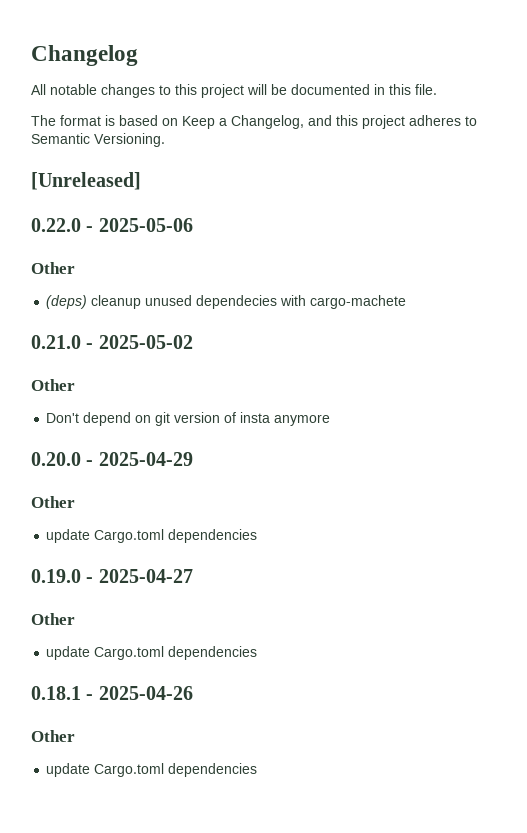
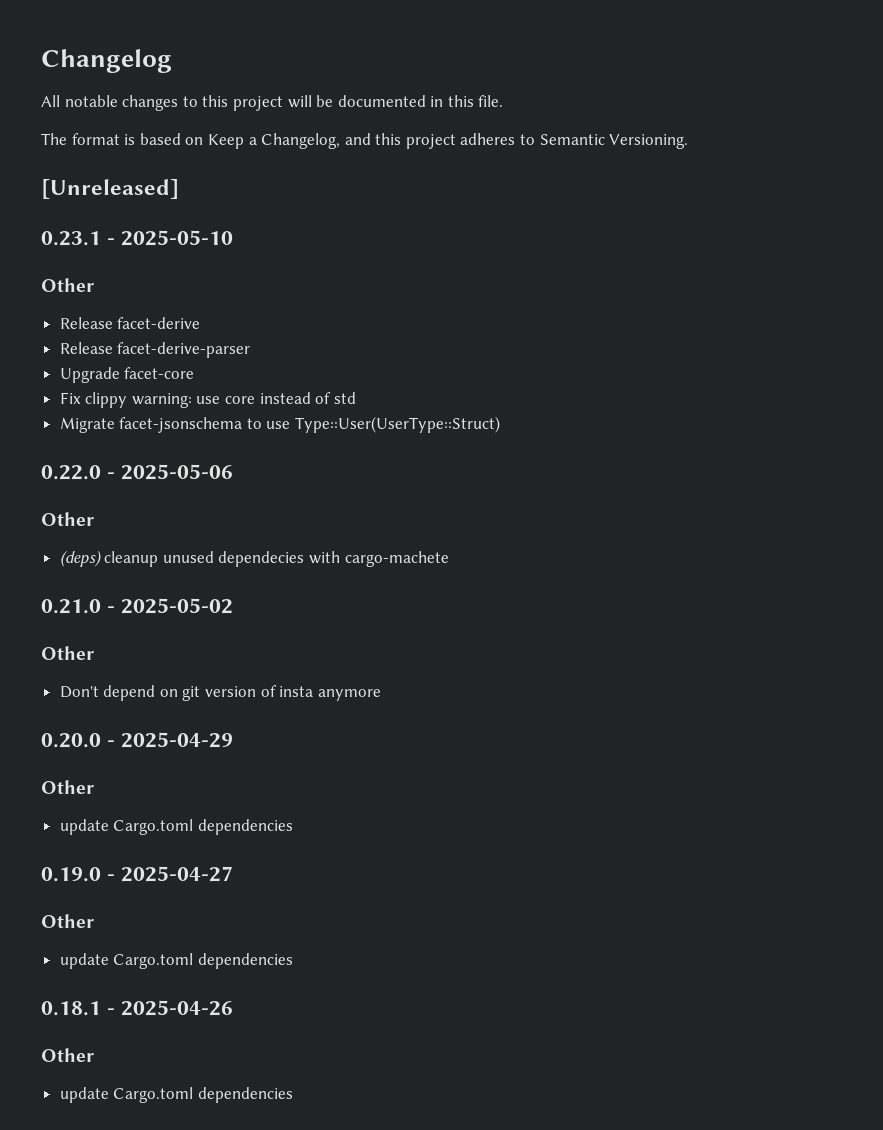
(141, 181) none -> [41,230,234,246] [41,278,94,292] [59,317,201,329] [59,342,251,358] [59,367,195,383] [59,392,356,408] [59,416,501,433] // 0.23.1 - 2025-05-10 // Other // Release facet-derive // Release facet-derive-parser // Upgrade facet-core // Fix clippy warning: use core instead of std // Migrate facet-jsonschema to use Type::User(UserType::Struct)

